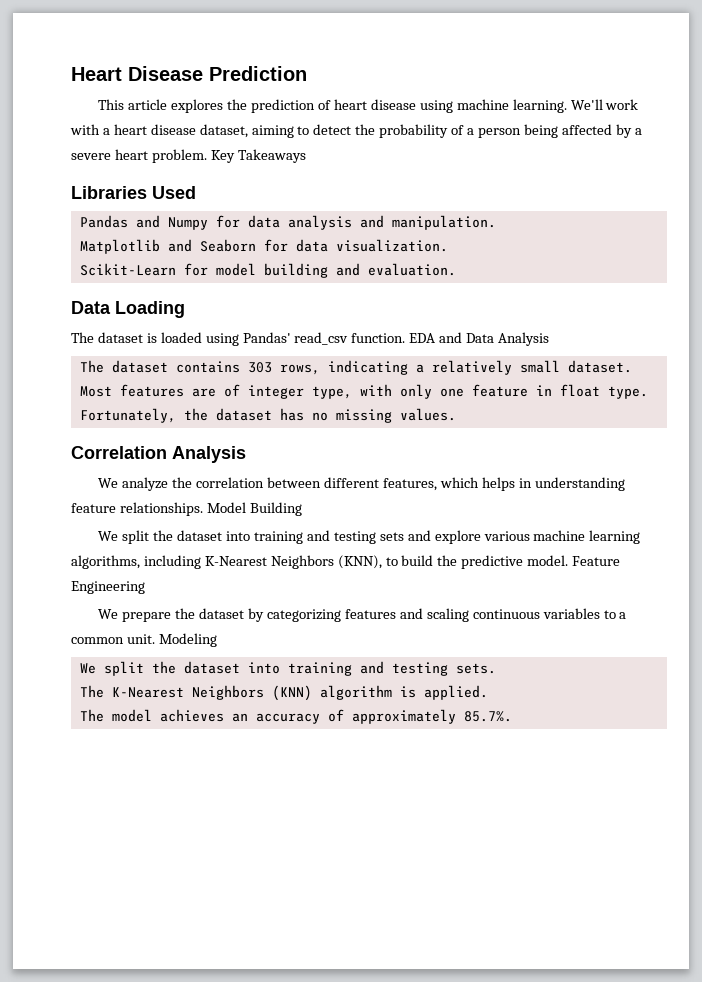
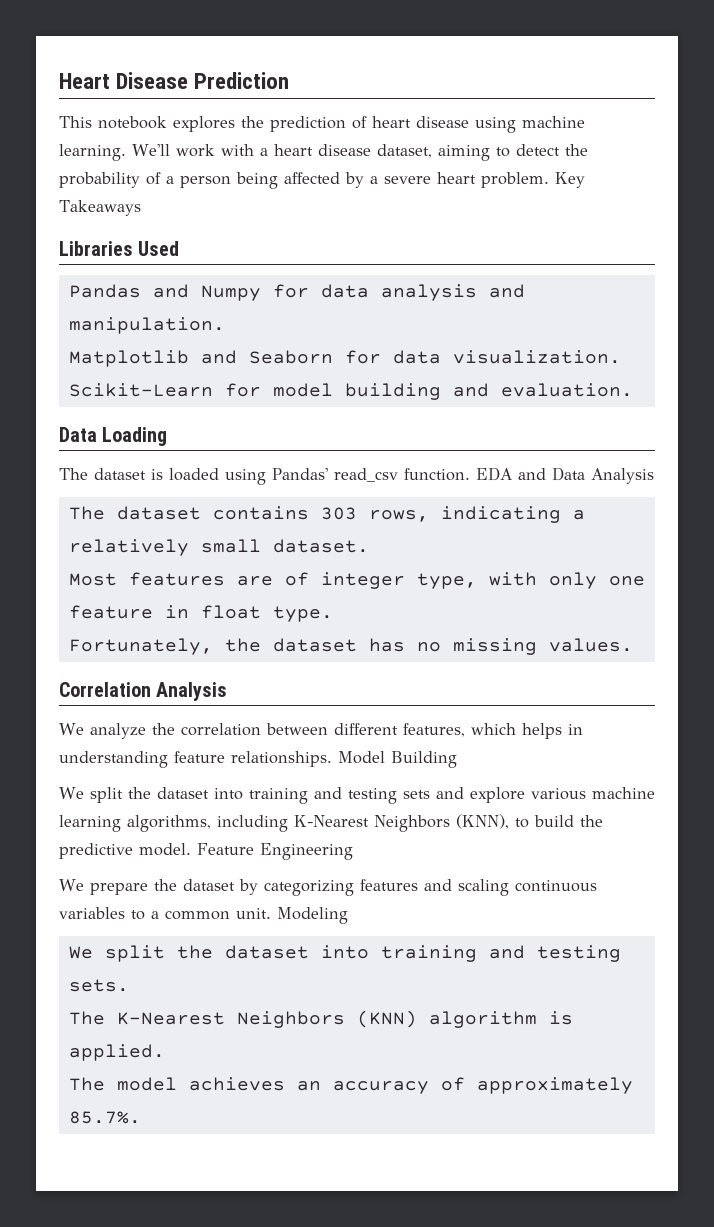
[128,99,168,110] article -> [98,116,167,129] notebook

